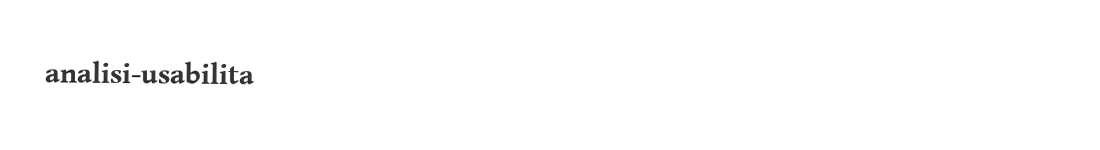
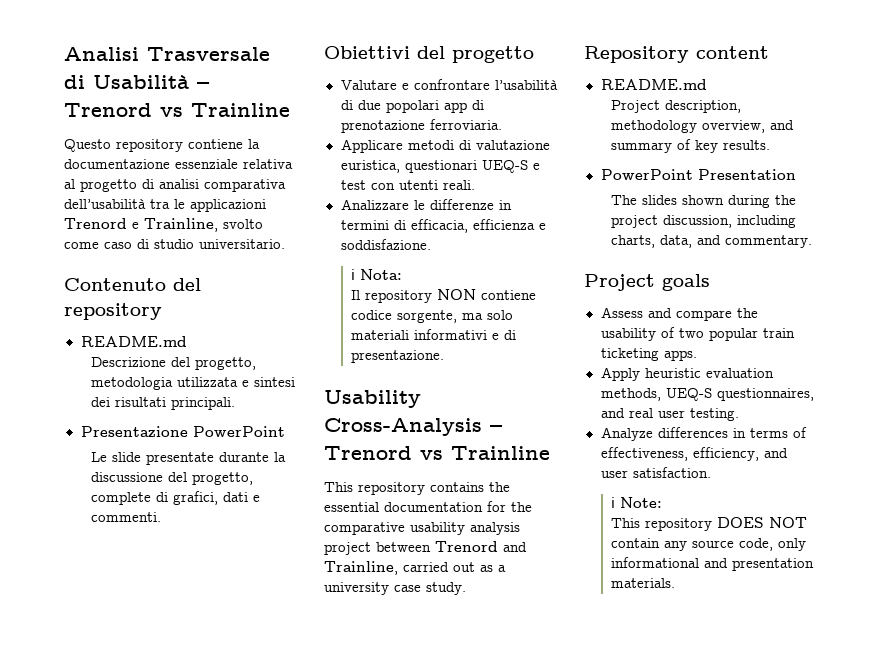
[44,60,255,85] analisi-usabilita -> [64,47,270,61] [64,75,210,89] [64,103,290,117] [64,139,260,152] [64,159,293,169] [64,179,286,192] [64,199,266,212] [64,218,263,232] [64,239,285,249] [64,278,201,291] [64,303,162,320] [80,336,187,347] [91,357,257,370] [91,377,296,390] [91,397,236,410] [80,426,285,438] [91,452,287,465] [91,472,254,485] [91,491,261,505] [91,512,162,522] [324,46,534,63] [340,79,558,90] [340,100,484,113] [340,119,502,133] [340,139,550,153] [340,160,540,173] [340,180,475,190] [340,199,512,210] [340,219,546,233] [340,239,431,250] [351,269,403,280] [351,289,537,303] [351,310,514,323] [351,329,517,340] [351,350,445,363] [324,390,421,408] [324,418,503,436] [324,446,550,460] [324,482,510,495] [324,501,532,512] [324,522,520,535] [324,541,527,555] [324,561,506,575] [324,582,466,595] [584,46,769,63] [600,79,707,90] [611,100,742,113] [611,120,795,133] [611,139,771,153] [600,169,796,180] [611,195,797,208] [611,215,797,228] [611,235,813,248] [584,274,710,291] [600,307,758,321] [600,327,795,341] [600,348,697,361] [600,367,774,381] [600,388,814,401] [600,408,739,421] [600,427,807,441] [600,447,788,461] [600,467,711,478] [611,497,663,508] [611,517,808,531] [611,538,807,551] [611,557,815,571] [611,578,676,588] Analisi Trasversale di Usabilità – Trenord vs Trainline // Questo repository contiene la documentazione essenziale relativa al progetto di analisi comparativa dell’usabilità tra le applicazioni Trenord e Trainline, svolto come caso di studio universitario. // Contenuto del repository // README.md // Descrizione del progetto, metodologia utilizzata e sintesi dei risultati principali. // Presentazione PowerPoint // Le slide presentate durante la discussione del progetto, complete di grafici, dati e commenti. // Obiettivi del progetto // Valutare e confrontare l’usabilità di due popolari app di prenotazione ferroviaria. // Applicare metodi di valutazione euristica, questionari UEQ-S e test con utenti reali. // Analizzare le differenze in termini di efficacia, efficienza e soddisfazione. // ℹ Nota: // Il repository NON contiene codice sorgente, ma solo materiali informativi e di presentazione. // Usability Cross-Analysis – Trenord vs Trainline // This repository contains the essential documentation for the comparative usability analysis project between Trenord and Trainline, carried out as a university case study. // Repository content // README.md // Project description, methodology overview, and summary of key results. // PowerPoint Presentation // The slides shown during the project discussion, including charts, data, and commentary. // Project goals // Assess and compare the usability of two popular train ticketing apps. // Apply heuristic evaluation methods, UEQ-S questionnaires, and real user testing. // Analyze differences in terms of effectiveness, efficiency, and user satisfaction. // ℹ Note: // This repository DOES NOT contain any source code, only informational and presentation materials.

